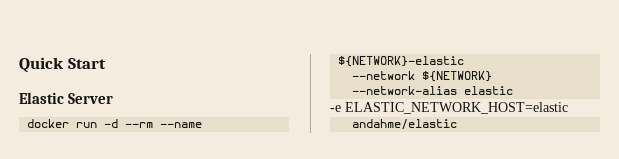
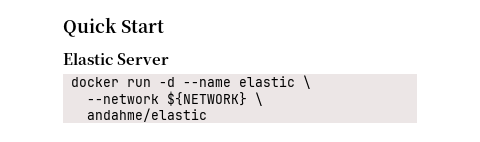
[125,122,203,128] [338,56,465,67] --rm --name ${NETWORK}-elastic -> [182,75,311,89] --name elastic \
[352,86,514,95] [330,102,568,114] --network-alias elastic // -e ELASTIC_NETWORK_HOST=elastic -> [254,92,263,106] \

